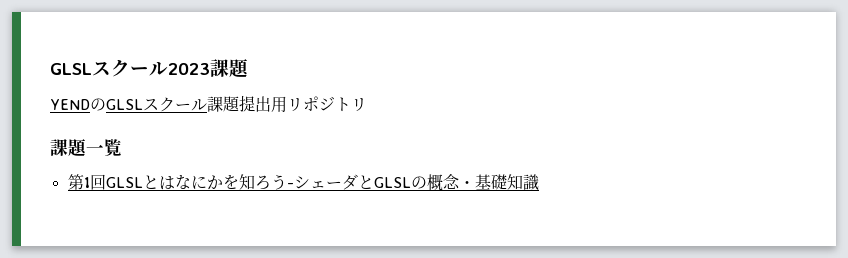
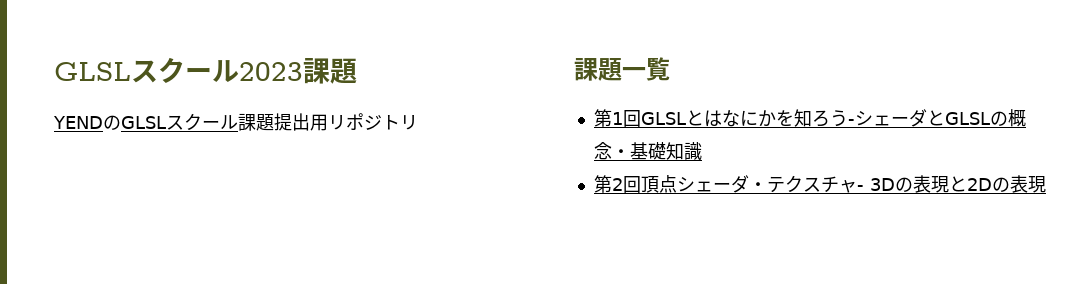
(539, 182) none -> [593,175,1046,193] // 第2回頂点シェーダ・テクスチャ- 3Dの表現と2Dの表現

